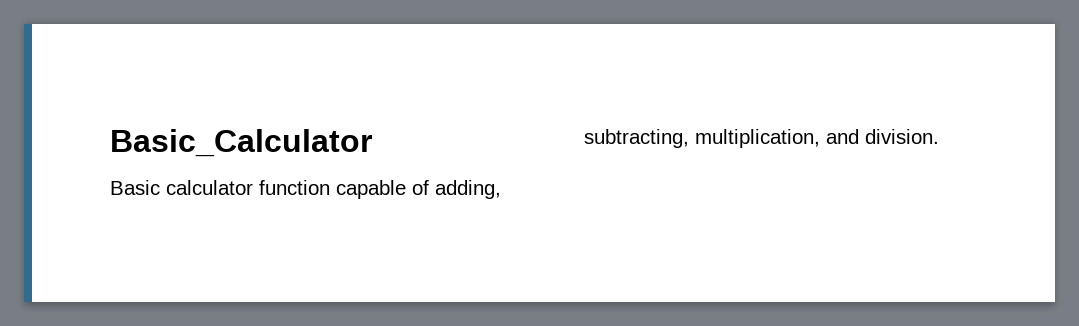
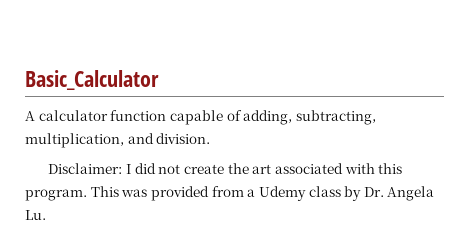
[110,180,160,195] Basic -> [25,111,35,121] A
(939, 136) none -> [48,163,403,174] [25,186,435,201] [25,210,46,220] // Disclaimer: I did not create the art associated with this program. This was provided from a Udemy class by Dr. Angela Lu.

